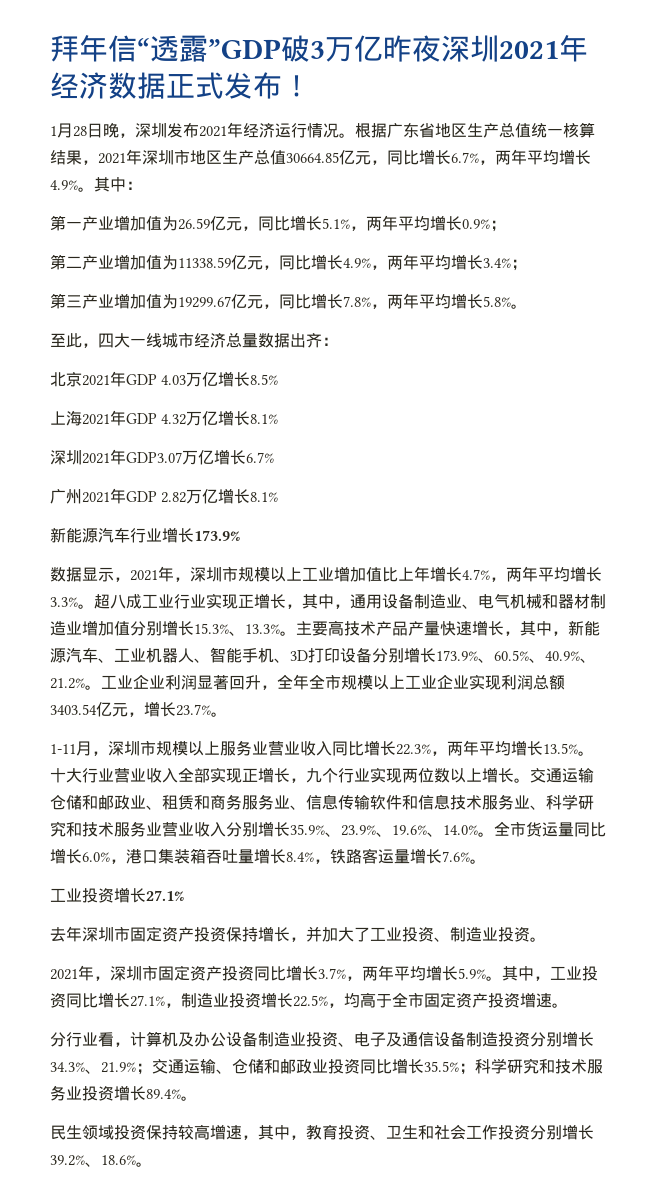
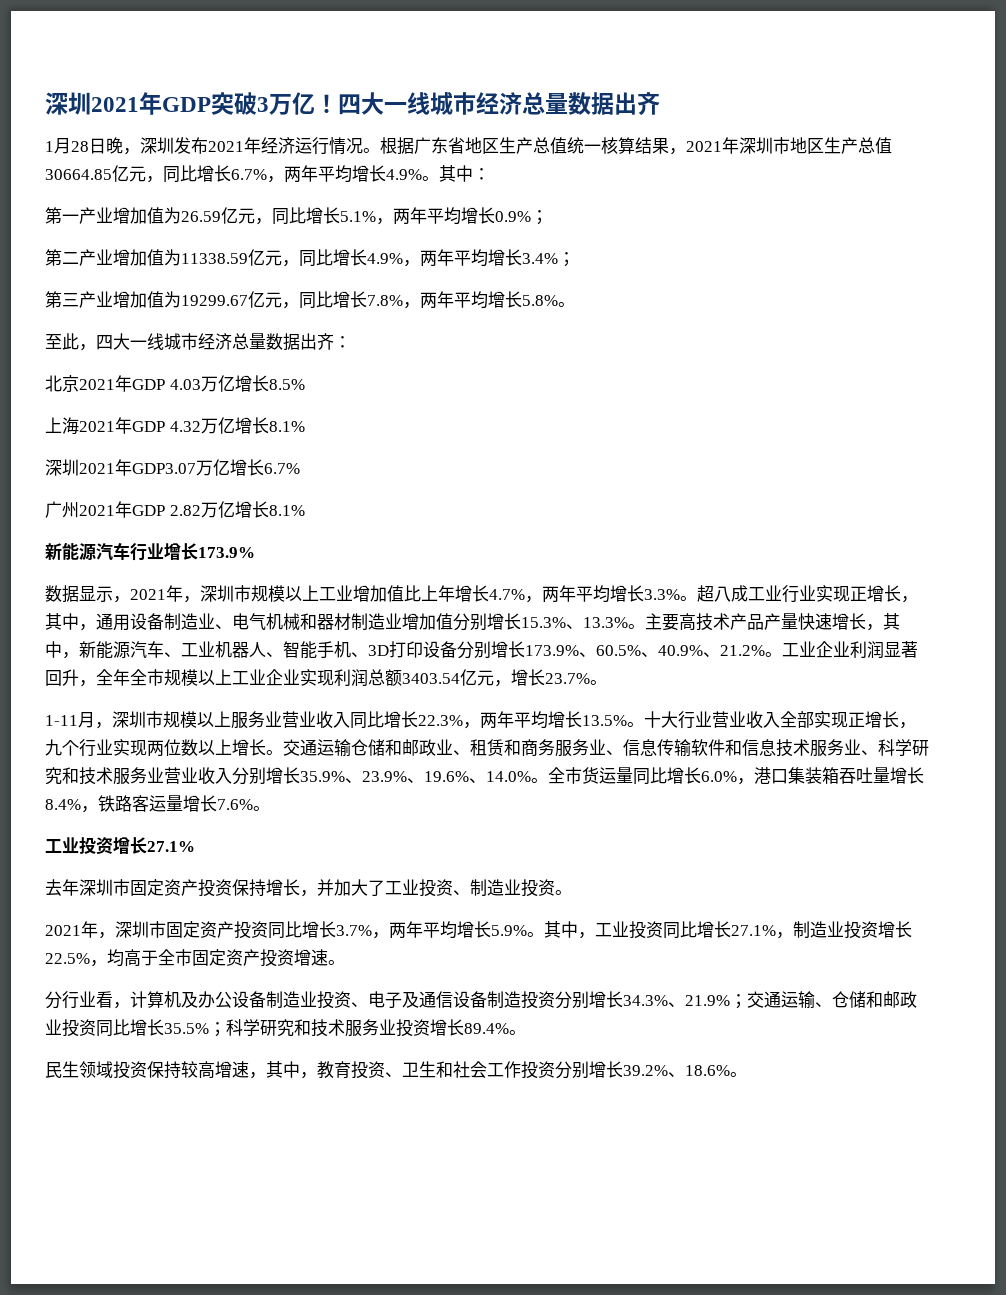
[50,35,588,62] [50,72,311,99] 拜年信“透露”GDP破3万亿昨夜深圳2021年经济数据正式发布！ -> [45,91,660,115] 深圳2021年GDP突破3万亿！四大一线城市经济总量数据出齐

